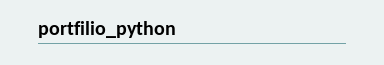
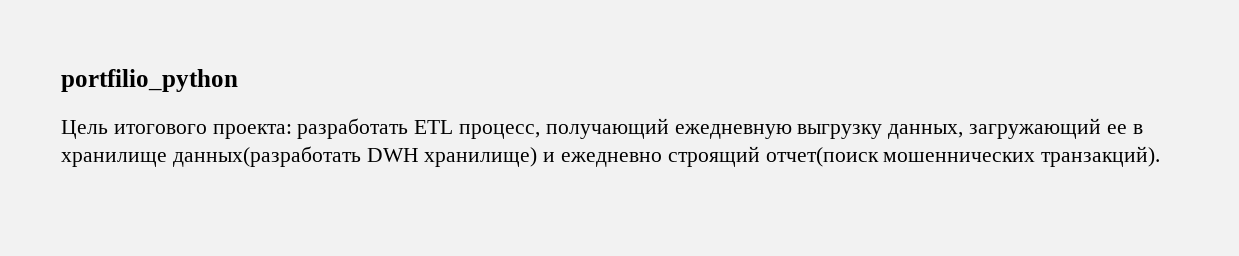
(176, 29) none -> [61,118,1143,139] [61,146,1161,167] // Цель итогового проекта: разработать ETL процесс, получающий ежедневную выгрузку данных, загружающий ее в хранилище данных(разработать DWH хранилище) и ежедневно строящий отчет(поиск мошеннических транзакций).

